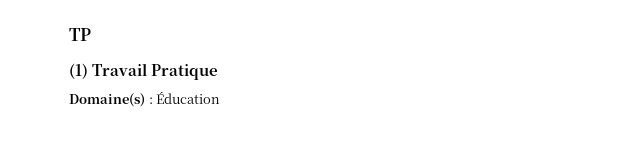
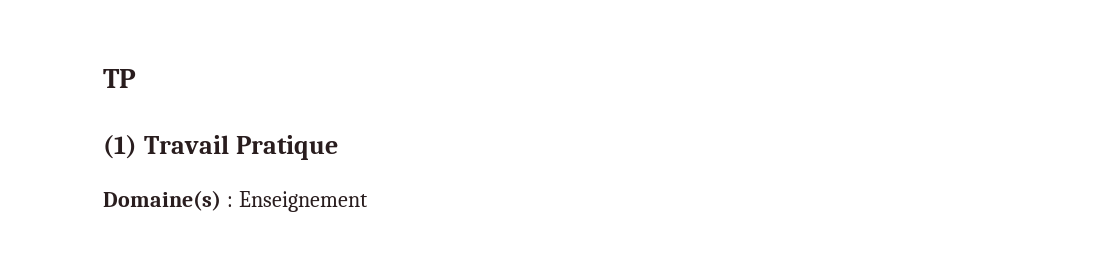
[156,91,221,104] Éducation -> [238,191,368,212] Enseignement

